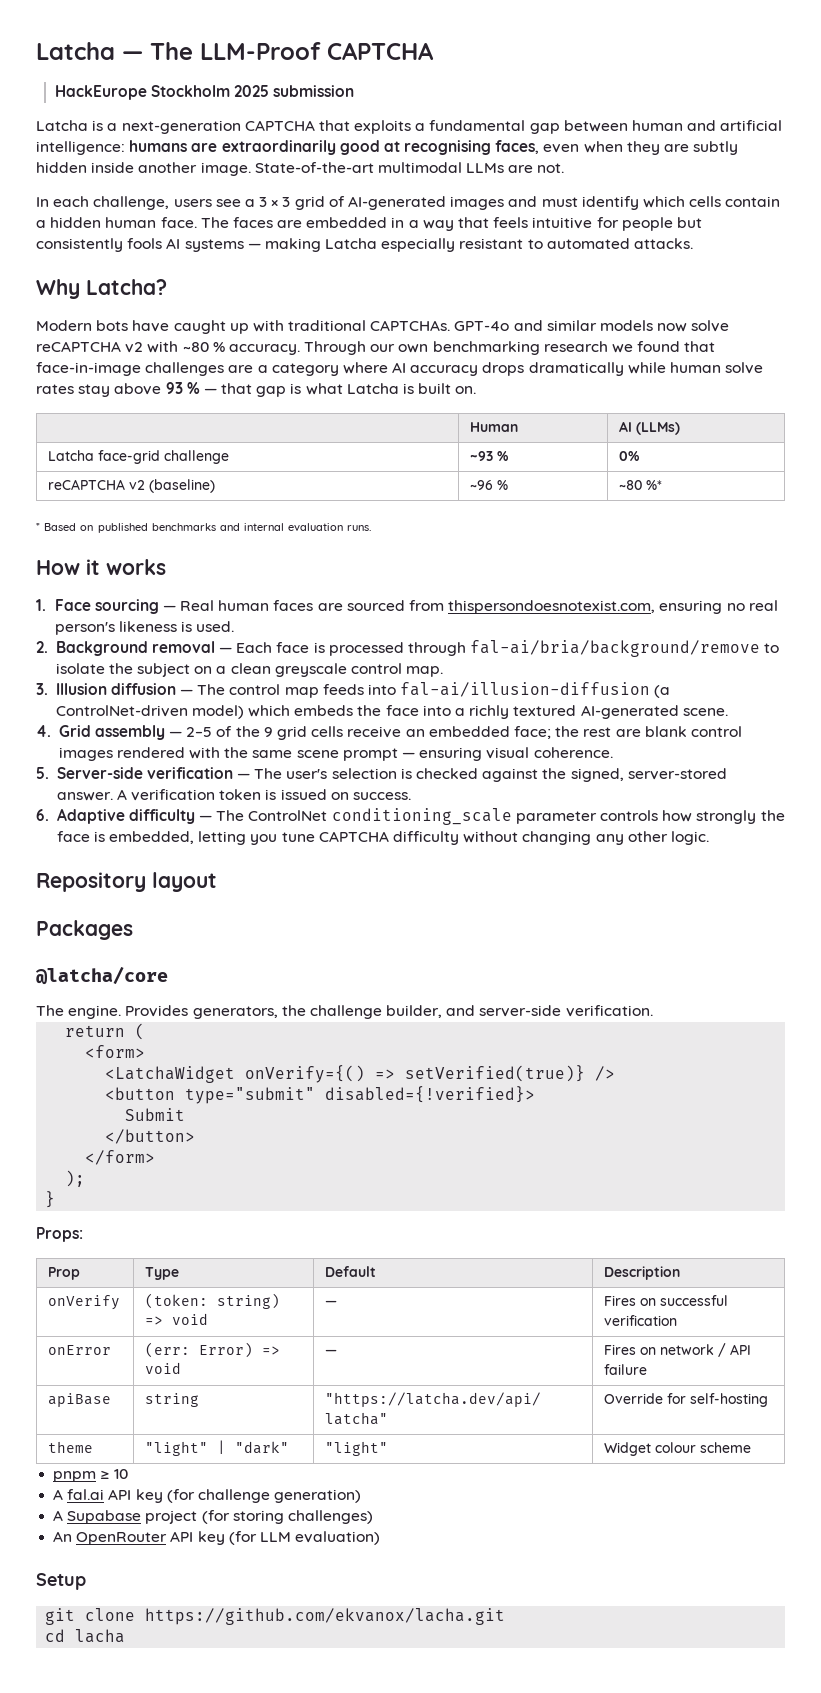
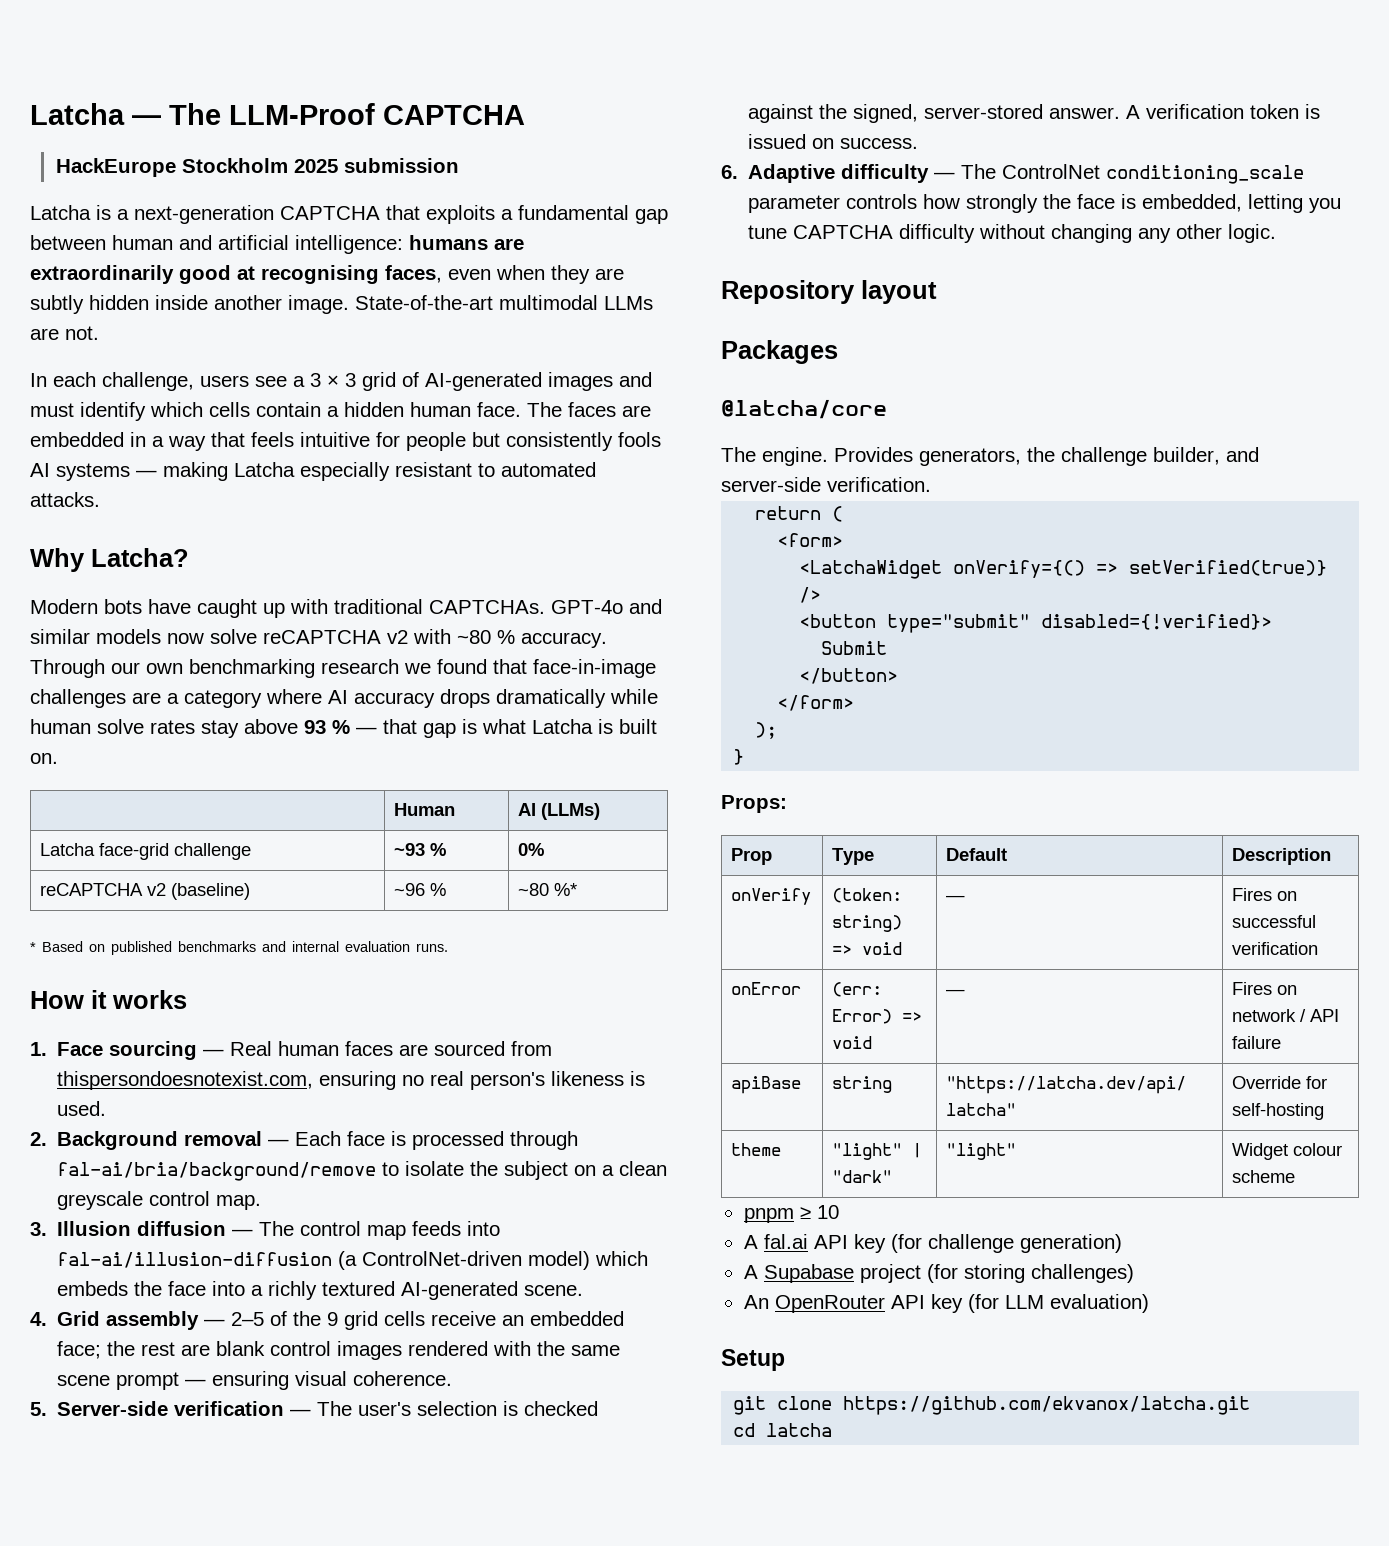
[145,1608,506,1625] https://github.com/ekvanox/lacha.git -> [843,1396,1251,1415] https://github.com/ekvanox/latcha.git
[75,1629,126,1643] lacha -> [766,1423,833,1437] latcha

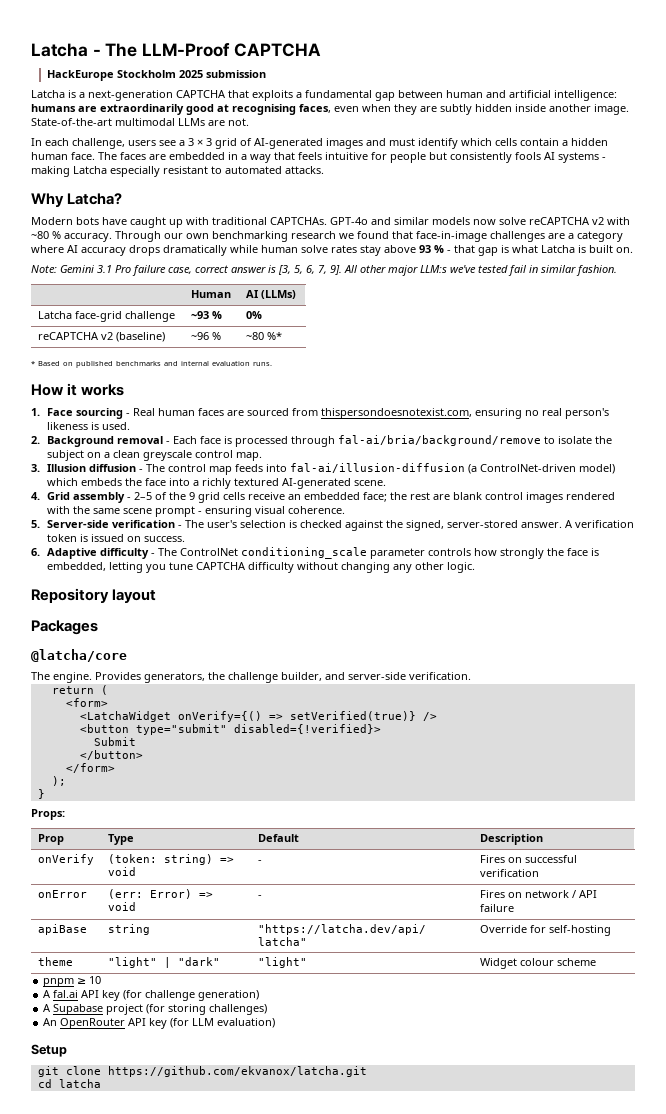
[30,103,161,125] Latcha — -> [31,43,101,57] Latcha -
[136,470,157,477] — -> [602,157,606,160] -
[356,727,377,734] — -> [447,250,451,253] -
(58, 758) none -> [31,265,617,276] // Note: Gemini 3.1 Pro failure case, correct answer is [3, 5, 6, 7, 9]. All other major LLM:s we've tested fail in similar fashion.
[203,1049,225,1056] — -> [126,413,131,416] -
[268,1139,290,1146] — -> [166,441,171,444] -
[232,1229,254,1236] — -> [139,469,144,472] -
[204,1319,226,1326] — -> [127,497,132,500] -
[185,1379,207,1386] — -> [198,511,203,514] -
[290,1409,312,1416] — -> [178,525,183,528] -
[934,172,956,179] — -> [151,553,156,556] -
[946,895,966,901] — -> [257,860,262,863] -
[946,989,966,995] — -> [257,895,262,898] -

